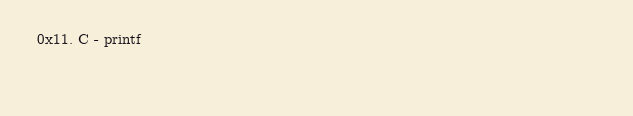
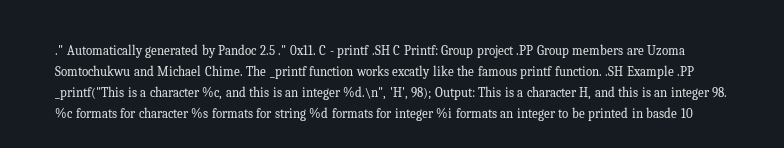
[37,34,142,47] 0x11. C - printf -> [55,44,686,58] [55,65,695,79] [55,86,728,100] [55,107,693,121] ." Automatically generated by Pandoc 2.5 ." 0x11. C - printf .SH C Printf: Group project .PP Group members are Uzoma Somtochukwu and Michael Chime. The _printf function works excatly like the famous printf function. .SH Example .PP _printf("This is a character %c, and this is an integer %d.\n", 'H', 98); Output: This is a character H, and this is an integer 98. %c formats for character %s formats for string %d formats for integer %i formats an integer to be printed in basde 10

